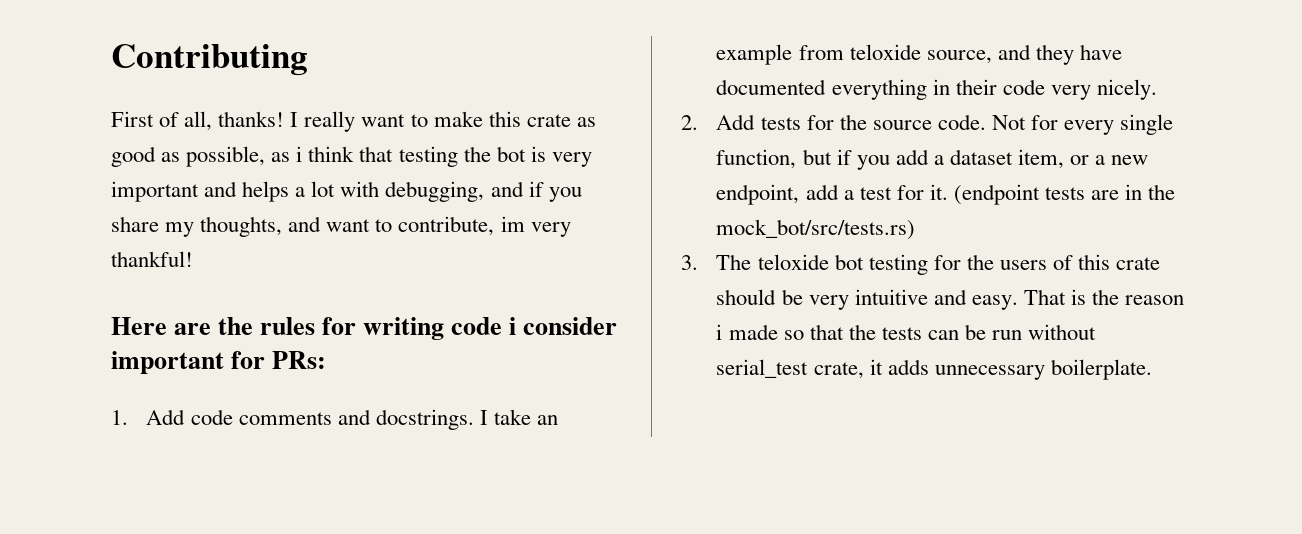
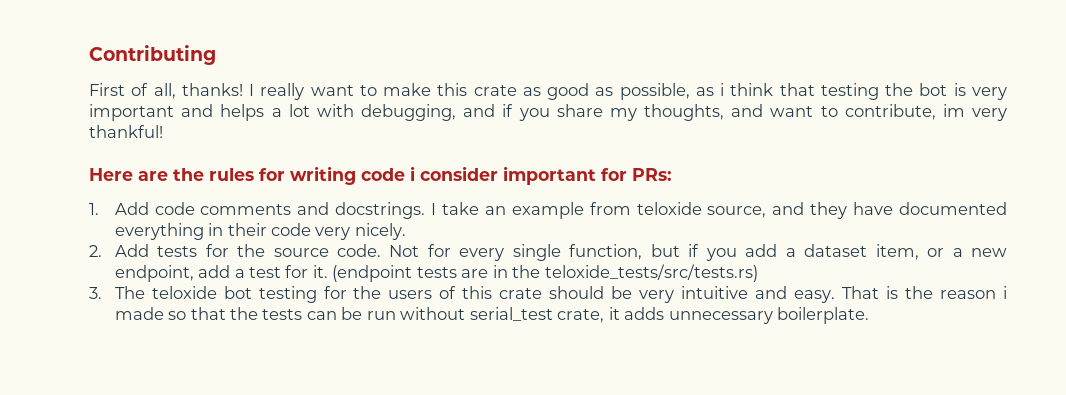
[716,219,916,240] mock_bot/src/tests.rs) -> [544,264,758,282] teloxide_tests/src/tests.rs)

